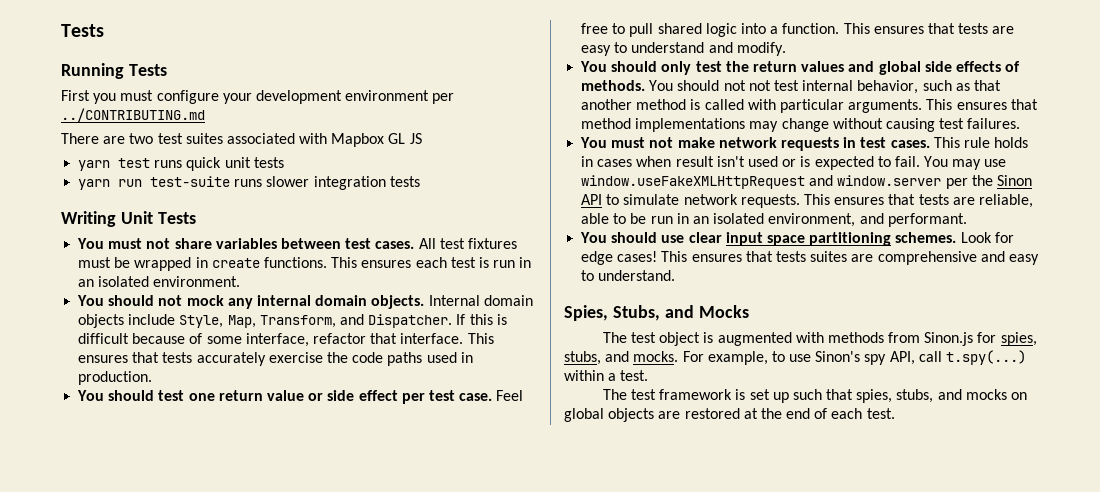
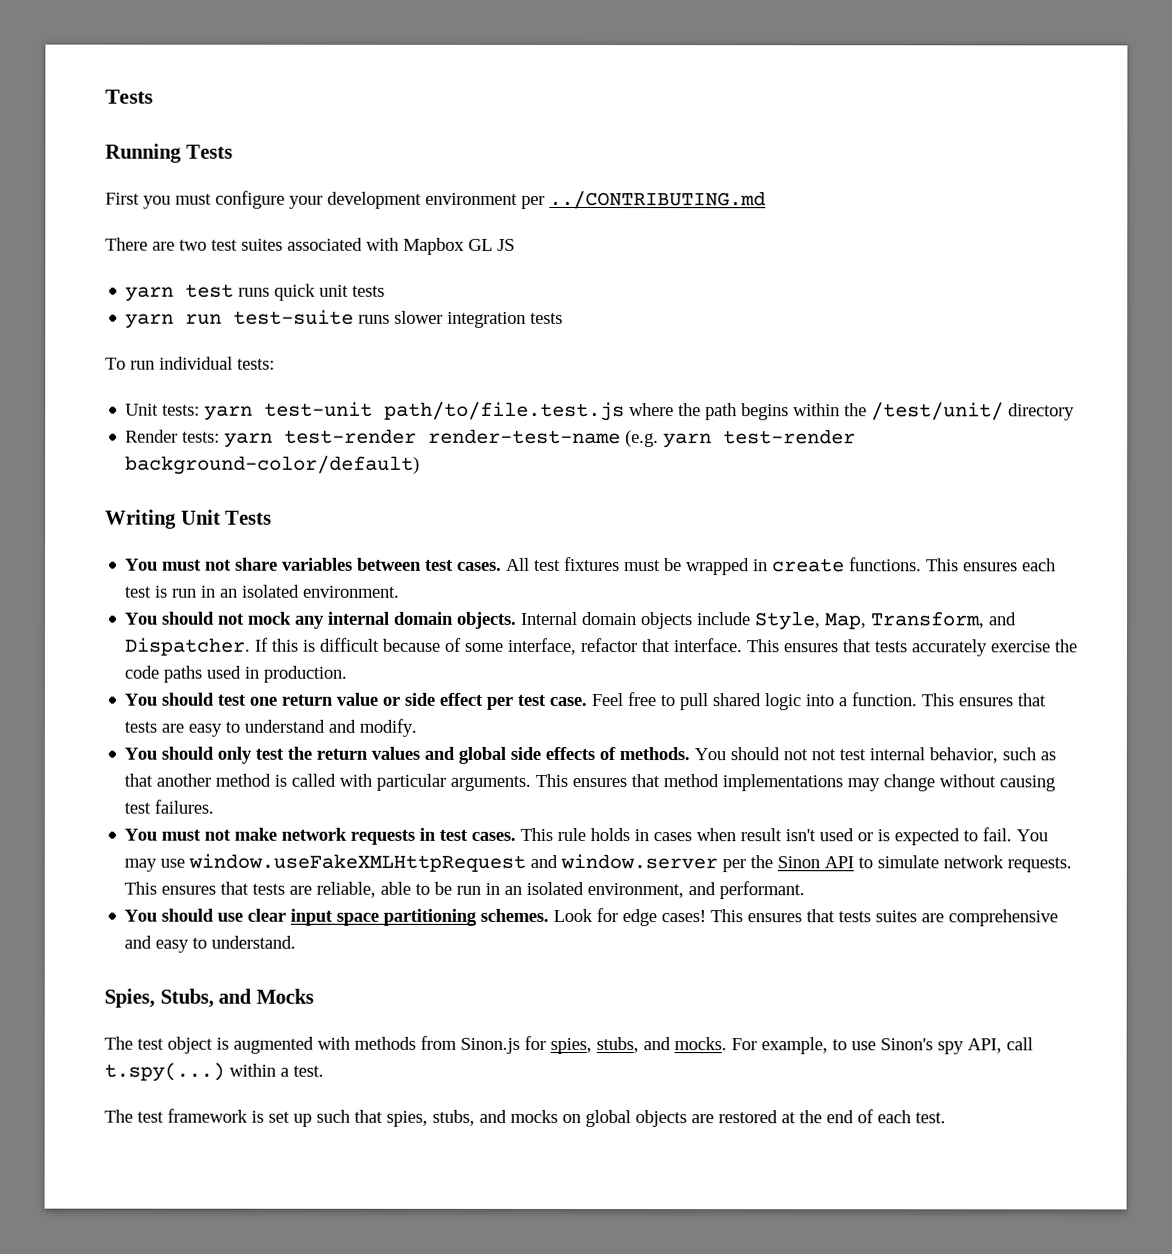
(420, 181) none -> [105,356,275,370] [125,401,1076,422] [125,428,857,449] [125,455,421,475] // To run individual tests: // Unit tests: yarn test-unit path/to/file.test.js where the path begins within the /test/unit/ directory // Render tests: yarn test-render render-test-name (e.g. yarn test-render background-color/default)

